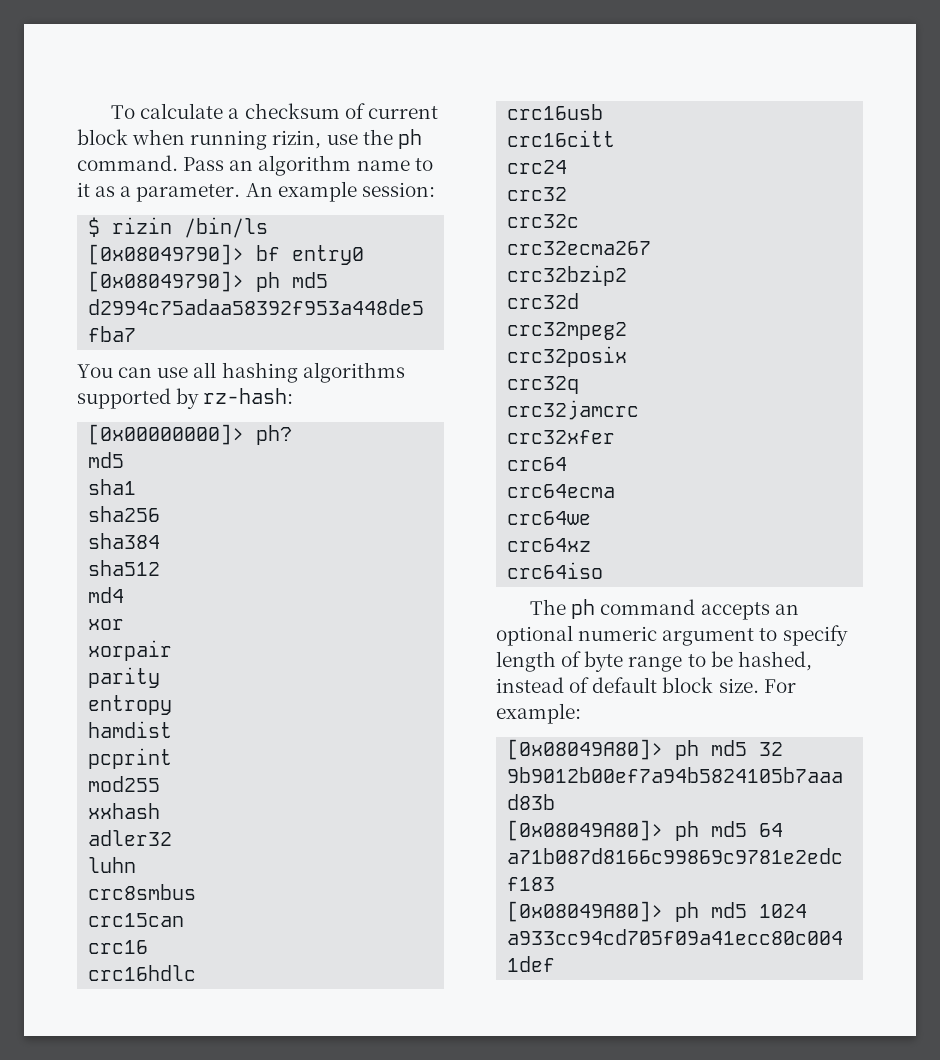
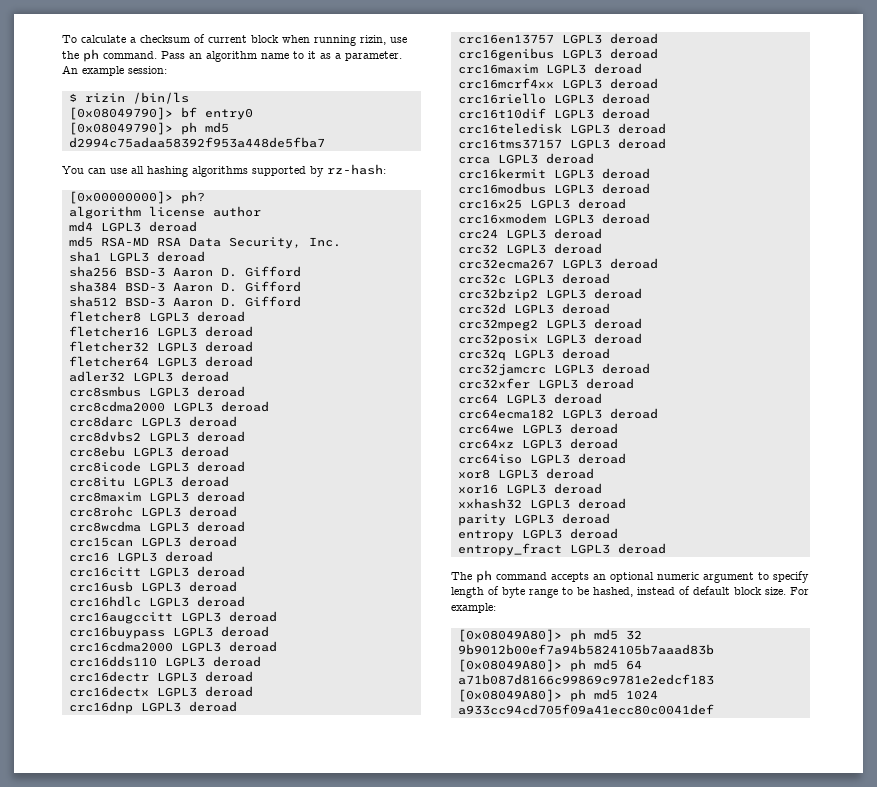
[88,452,125,468] md5 -> [68,206,261,219] [68,221,197,232] [68,236,341,249] algorithm license author // md4 LGPL3 deroad // md5 RSA-MD RSA Data Security, Inc.
(137, 487) none -> [108,251,205,262] LGPL3 deroad
[88,533,161,549] [88,560,161,576] [88,587,125,603] [88,619,125,630] [88,640,173,661] // sha384 // sha512 // md4 // xor // xorpair -> [124,266,301,277] [68,281,301,292] [68,296,301,307] [68,311,245,322] [68,326,253,337] [68,341,253,352] [68,356,253,367] [68,371,229,382] [68,386,245,397] [68,401,269,412] [68,416,237,427] [68,431,245,442] [68,446,229,457] [68,461,245,472] [68,476,229,487] [68,491,245,502] [68,506,237,517] [68,521,245,532] [68,536,237,547] [68,551,213,562] [68,566,245,577] [68,581,237,592] [68,596,245,607] [68,611,277,624] [68,626,269,639] [68,641,277,652] [68,656,261,667] [68,671,253,682] [68,686,253,697] [68,701,237,714] [457,33,658,44] [457,48,658,61] [457,63,642,74] [457,78,658,89] [457,93,650,104] [457,108,650,119] [457,123,666,134] [457,138,666,149] [457,153,594,164] [457,168,650,179] [457,183,650,194] [457,198,626,209] [457,213,650,224] [457,228,602,239] [457,243,602,254] [457,258,658,269] [457,273,610,284] [457,288,642,301] [457,303,610,314] [457,318,642,331] [457,333,642,346] [457,348,610,361] [457,363,650,376] [457,378,634,389] [457,393,602,404] [457,408,658,419] [457,423,618,434] [457,438,618,449] [457,453,626,464] [457,468,594,479] [457,483,602,494] [457,498,626,509] BSD-3 Aaron D. Gifford // sha384 BSD-3 Aaron D. Gifford // sha512 BSD-3 Aaron D. Gifford // fletcher8 LGPL3 deroad // fletcher16 LGPL3 deroad // fletcher32 LGPL3 deroad // fletcher64 LGPL3 deroad // adler32 LGPL3 deroad // crc8smbus LGPL3 deroad // crc8cdma2000 LGPL3 deroad // crc8darc LGPL3 deroad // crc8dvbs2 LGPL3 deroad // crc8ebu LGPL3 deroad // crc8icode LGPL3 deroad // crc8itu LGPL3 deroad // crc8maxim LGPL3 deroad // crc8rohc LGPL3 deroad // crc8wcdma LGPL3 deroad // crc15can LGPL3 deroad // crc16 LGPL3 deroad // crc16citt LGPL3 deroad // crc16usb LGPL3 deroad // crc16hdlc LGPL3 deroad // crc16augccitt LGPL3 deroad // crc16buypass LGPL3 deroad // crc16cdma2000 LGPL3 deroad // crc16dds110 LGPL3 deroad // crc16dectr LGPL3 deroad // crc16dectx LGPL3 deroad // crc16dnp LGPL3 deroad // crc16en13757 LGPL3 deroad // crc16genibus LGPL3 deroad // crc16maxim LGPL3 deroad // crc16mcrf4xx LGPL3 deroad // crc16riello LGPL3 deroad // crc16t10dif LGPL3 deroad // crc16teledisk LGPL3 deroad // crc16tms37157 LGPL3 deroad // crca LGPL3 deroad // crc16kermit LGPL3 deroad // crc16modbus LGPL3 deroad // crc16x25 LGPL3 deroad // crc16xmodem LGPL3 deroad // crc24 LGPL3 deroad // crc32 LGPL3 deroad // crc32ecma267 LGPL3 deroad // crc32c LGPL3 deroad // crc32bzip2 LGPL3 deroad // crc32d LGPL3 deroad // crc32mpeg2 LGPL3 deroad // crc32posix LGPL3 deroad // crc32q LGPL3 deroad // crc32jamcrc LGPL3 deroad // crc32xfer LGPL3 deroad // crc64 LGPL3 deroad // crc64ecma182 LGPL3 deroad // crc64we LGPL3 deroad // crc64xz LGPL3 deroad // crc64iso LGPL3 deroad // xor8 LGPL3 deroad // xor16 LGPL3 deroad // xxhash32 LGPL3 deroad
(161, 677) none -> [513,513,610,524] LGPL3 deroad
[88,721,173,738] [88,748,173,769] [88,776,161,792] [88,803,161,819] [88,830,173,846] [88,857,137,873] [88,884,197,900] [88,913,185,927] [88,940,149,954] [88,965,197,981] [507,104,604,120] [507,130,616,147] [507,160,568,174] [507,187,568,201] [507,214,580,228] [507,241,652,255] [507,265,628,286] [507,293,580,309] [507,322,628,340] [507,346,628,367] [507,376,580,394] [507,400,640,420] [507,430,616,444] [507,457,568,471] [507,484,616,498] [507,511,592,525] [507,538,592,552] [507,562,604,579] // hamdist // pcprint // mod255 // xxhash // adler32 // luhn // crc8smbus // crc15can // crc16 // crc16hdlc // crc16usb // crc16citt // crc24 // crc32 // crc32c // crc32ecma267 // crc32bzip2 // crc32d // crc32mpeg2 // crc32posix // crc32q // crc32jamcrc // crc32xfer // crc64 // crc64ecma // crc64we // crc64xz // crc64iso -> [521,528,618,539] [457,543,666,556] LGPL3 deroad // entropy_fract LGPL3 deroad

